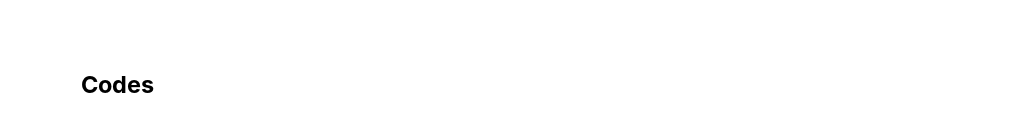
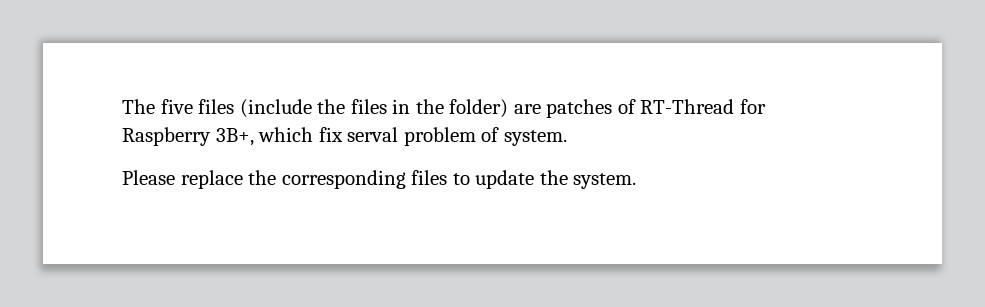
[81,76,154,93] Codes -> [122,99,766,118] [122,127,567,146] [122,170,637,189] The five files (include the files in the folder) are patches of RT-Thread for Raspberry 3B+, which fix serval problem of system. // Please replace the corresponding files to update the system.

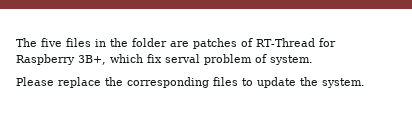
[239,99,387,118] (include the files -> (91, 42) none
[449,99,509,118] folder) -> [132,38,167,47] folder

